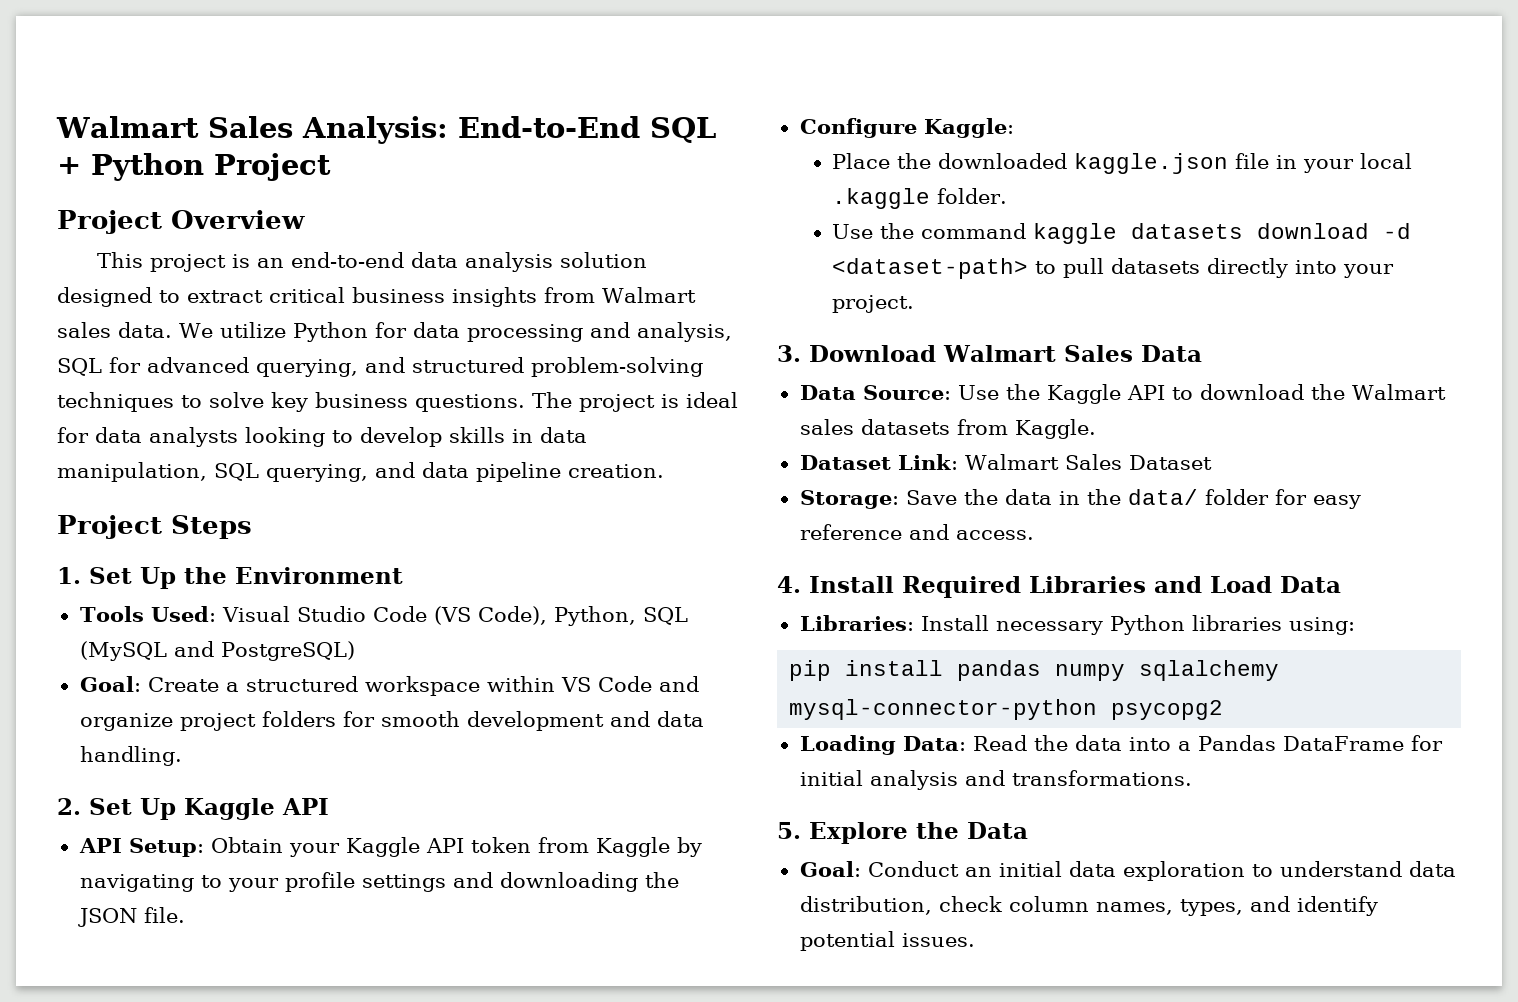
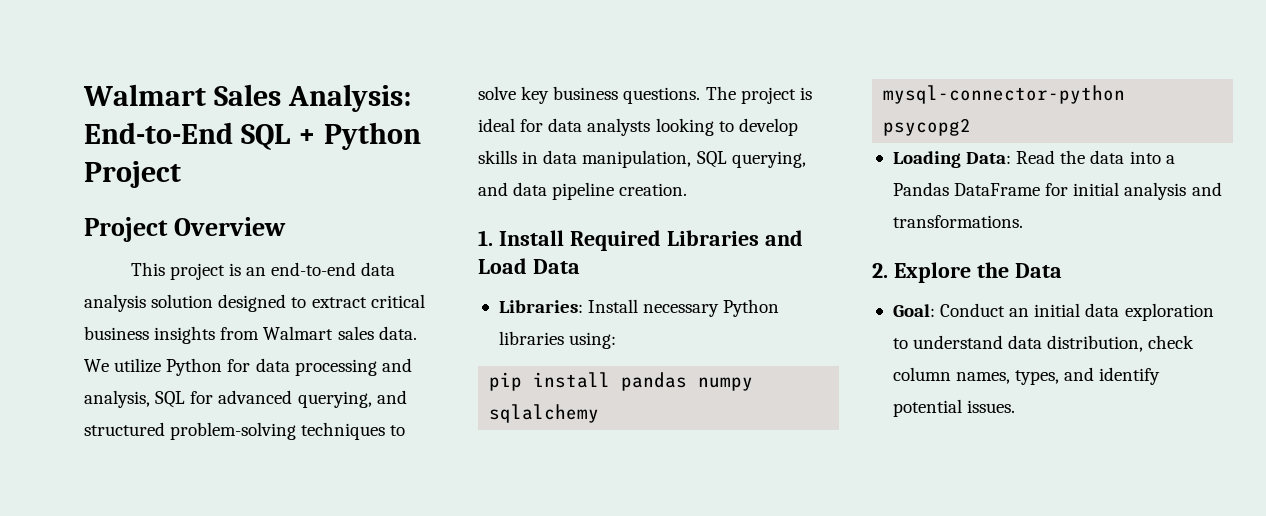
[57,515,252,539] // Project Steps -> (688, 189) none
[89,567,403,589] [79,606,688,626] [79,641,355,661] [79,676,699,696] [79,711,704,731] [79,746,182,766] [57,798,329,820] [78,837,702,857] [79,872,679,892] [77,907,185,927] [799,118,1014,138] [831,153,1412,174] [831,188,1007,209] [831,223,1411,244] [831,258,1394,279] [831,295,914,313] [777,345,1202,362] [799,384,1446,404] [799,419,1096,439] [799,454,1212,470] [799,489,1361,509] [799,524,1034,540] [777,576,801,593] Set Up the Environment // Tools Used: Visual Studio Code (VS Code), Python, SQL (MySQL and PostgreSQL) // Goal: Create a structured workspace within VS Code and organize project folders for smooth development and data handling. // 2. Set Up Kaggle API // API Setup: Obtain your Kaggle API token from Kaggle by navigating to your profile settings and downloading the JSON file. // Configure Kaggle: // Place the downloaded kaggle.json file in your local .kaggle folder. // Use the command kaggle datasets download -d <dataset-path> to pull datasets directly into your project. // 3. Download Walmart Sales Data // Data Source: Use the Kaggle API to download the Walmart sales datasets from Kaggle. // Dataset Link: Walmart Sales Dataset // Storage: Save the data in the data/ folder for easy reference and access. // 4. -> (493, 238) none
[777,822,801,839] 5. -> [872,263,888,278] 2.

